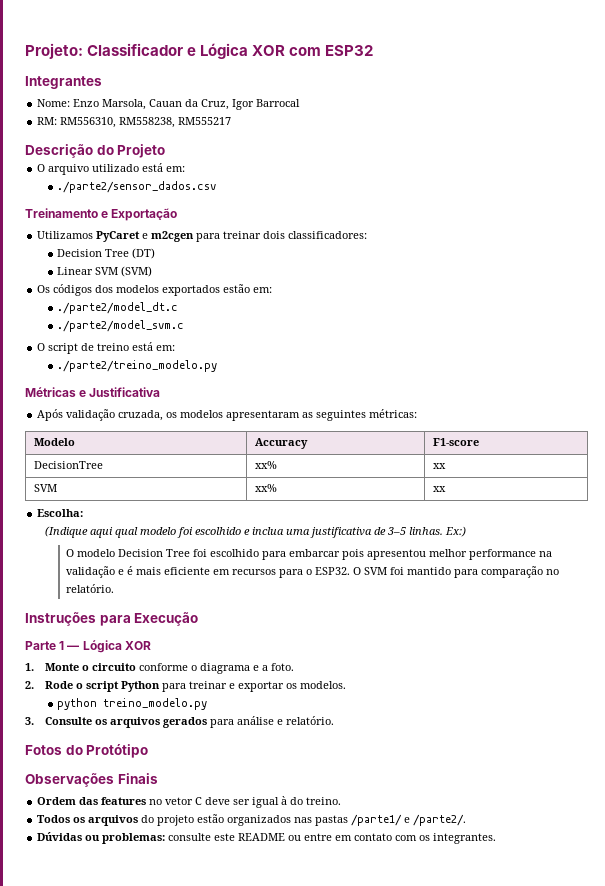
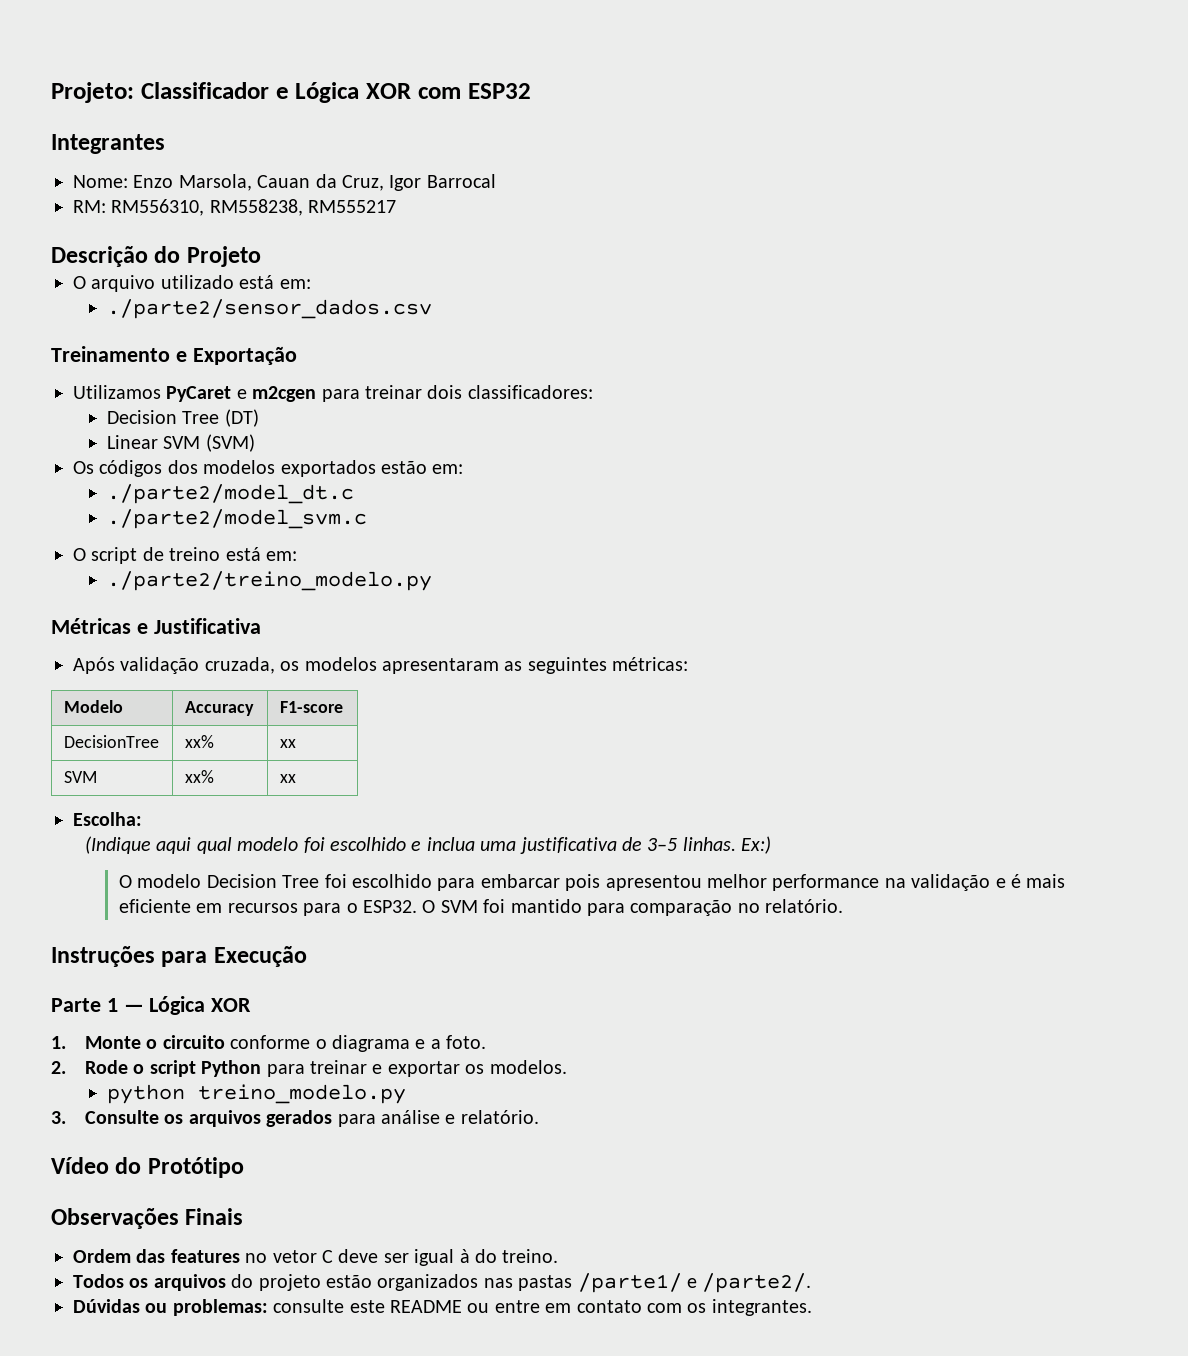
[25,745,62,755] Fotos -> [51,1157,109,1174] Vídeo

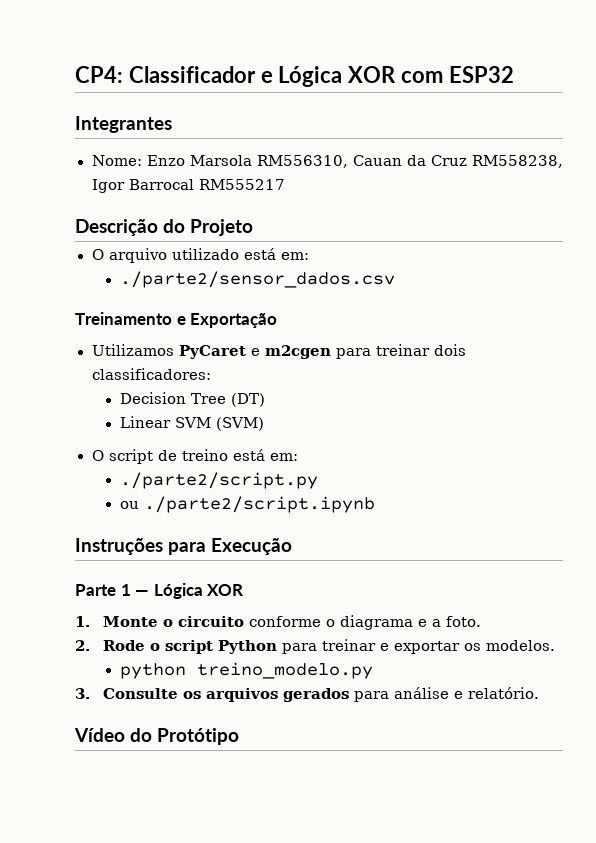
[51,82,134,103] Projeto: -> [75,66,123,83] CP4:
[178,174,384,191] Marsola, Cauan da Cruz, -> [189,155,563,168] Marsola RM556310, Cauan da Cruz RM558238,
[73,199,303,216] // RM: RM556310, RM558238, -> (194, 184) none
[73,460,464,477] [106,484,354,504] [106,509,367,529] // Os códigos dos modelos exportados estão em: // ./parte2/model_dt.c // ./parte2/model_svm.c -> (264, 424) none
[106,571,432,591] [51,618,261,634] [73,657,689,674] [63,700,123,713] [184,701,254,716] [279,701,343,713] [63,735,159,748] [184,735,214,748] [279,739,296,748] [63,771,97,783] [184,770,214,783] [279,774,296,783] [73,812,142,826] [84,836,772,854] [118,874,1066,891] [118,899,844,916] ./parte2/treino_modelo.py // Métricas e Justificativa // Após validação cruzada, os modelos apresentaram as seguintes métricas: // Modelo | Accuracy | F1-score // DecisionTree | xx% | xx // SVM | xx% | xx // Escolha: // (Indique aqui qual modelo foi escolhido e inclua uma justificativa de 3–5 linhas. Ex:) // O modelo Decision Tree foi escolhido para embarcar pois apresentou melhor performance na validação e é mais eficiente em recursos para o ESP32. O SVM foi mantido para comparação no relatório. -> [119,472,318,489] [119,496,375,513] ./parte2/script.py // ou ./parte2/script.ipynb
[51,1208,244,1229] [73,1249,559,1266] [73,1273,812,1293] [73,1299,812,1316] // Observações Finais // Ordem das features no vetor C deve ser igual à do treino. // Todos os arquivos do projeto estão organizados nas pastas /parte1/ e /parte2/. // Dúvidas ou problemas: consulte este README ou entre em contato com os integrantes. -> (240, 736) none

